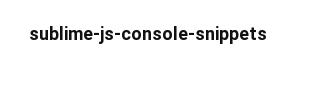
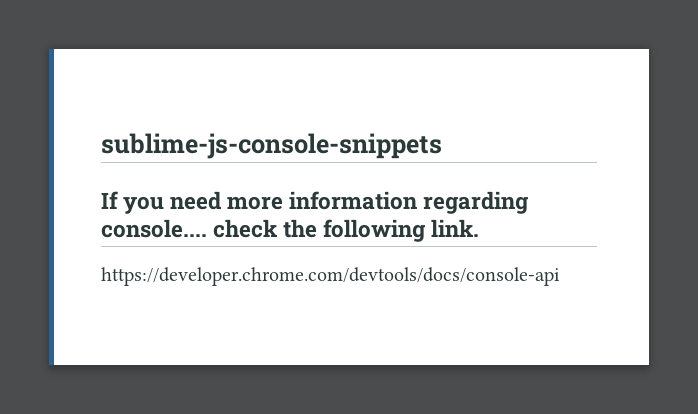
(267, 35) none -> [101,191,530,214] [101,219,480,242] [101,267,560,286] // If you need more information regarding console.... check the following link. // https://developer.chrome.com/devtools/docs/console-api

